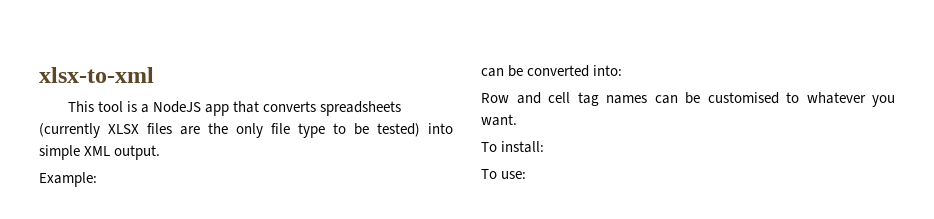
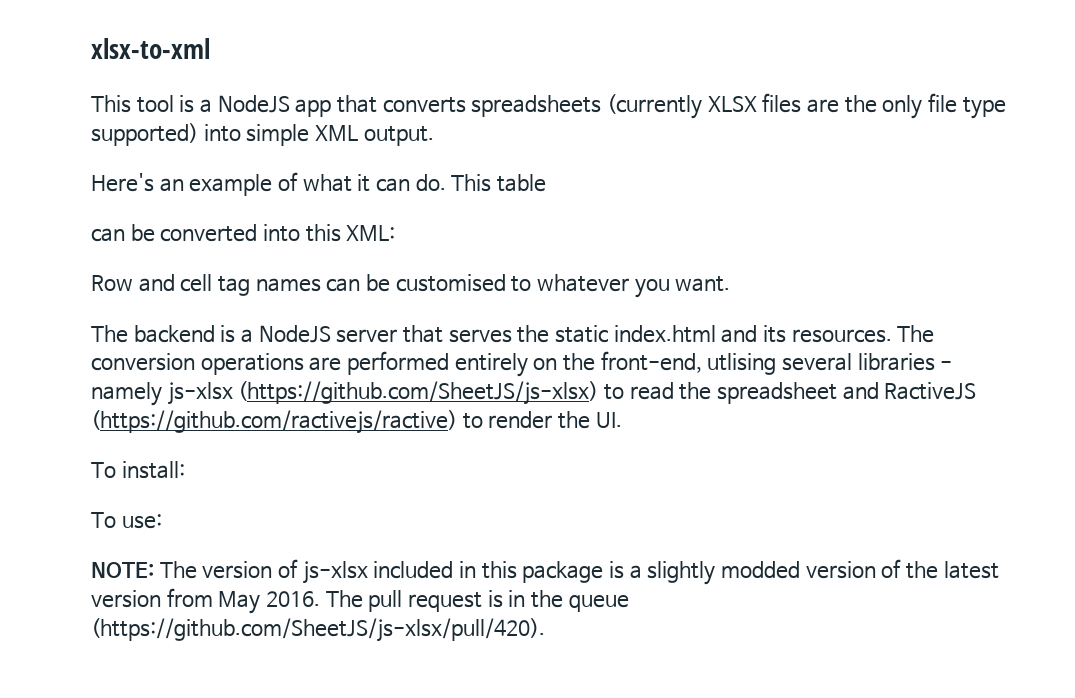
[333,123,420,137] to be tested) -> [91,123,198,146] supported)
[39,172,97,187] Example: -> [91,172,546,196] Here's an example of what it can do. This table
[593,65,623,76] into: -> [262,224,396,242] into this XML:
[481,141,545,153] [481,169,527,179] To install: // To use: -> [91,325,935,343] [91,351,953,377] [91,381,977,406] [91,410,622,434] [91,461,185,479] [91,512,162,529] [91,559,999,585] [91,588,629,614] [91,618,545,642] The backend is a NodeJS server that serves the static index.html and its resources. The conversion operations are performed entirely on the front-end, utlising several libraries - namely js-xlsx (https://github.com/SheetJS/js-xlsx) to read the spreadsheet and RactiveJS (https://github.com/ractivejs/ractive) to render the UI. // To install: // To use: // NOTE: The version of js-xlsx included in this package is a slightly modded version of the latest version from May 2016. The pull request is in the queue (https://github.com/SheetJS/js-xlsx/pull/420).

